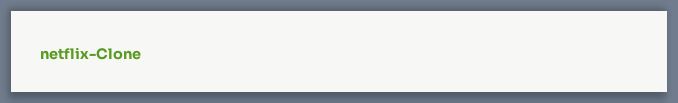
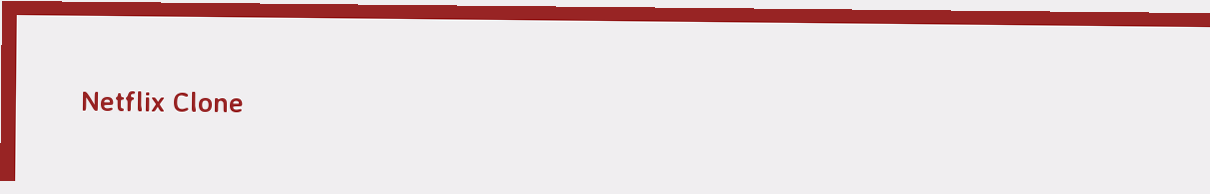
[40,47,141,60] netflix-Clone -> [80,90,245,113] Netflix Clone

